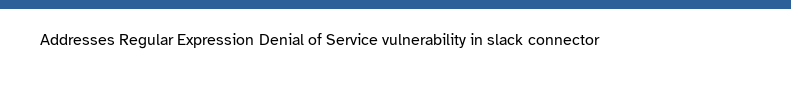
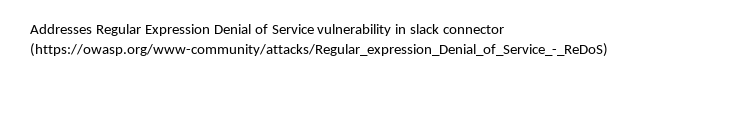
(600, 40) none -> [30,43,608,57] (https://owasp.org/www-community/attacks/Regular_expression_Denial_of_Service_-_ReDoS)

